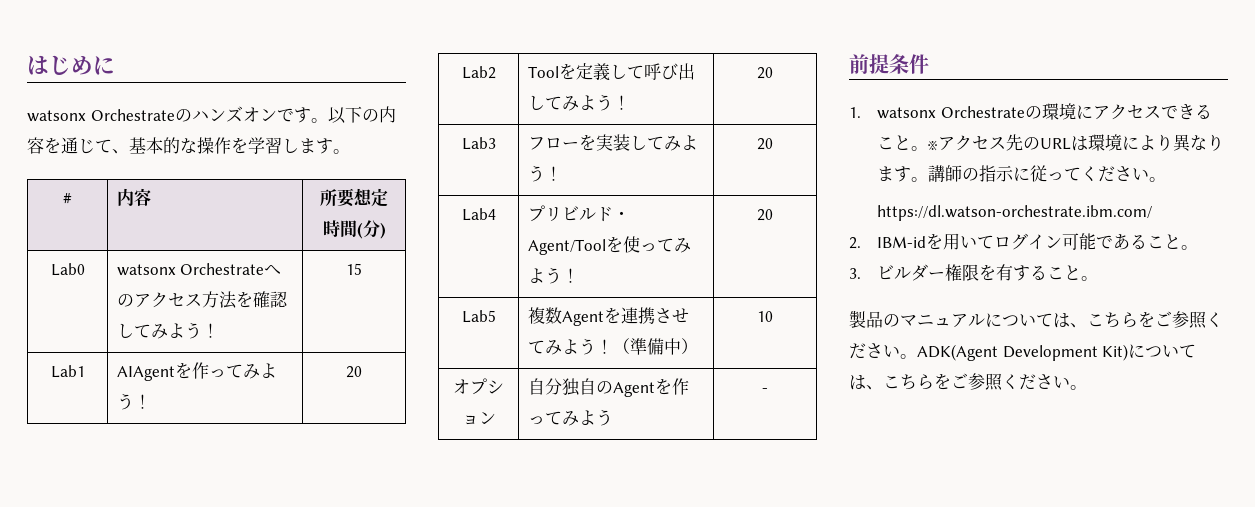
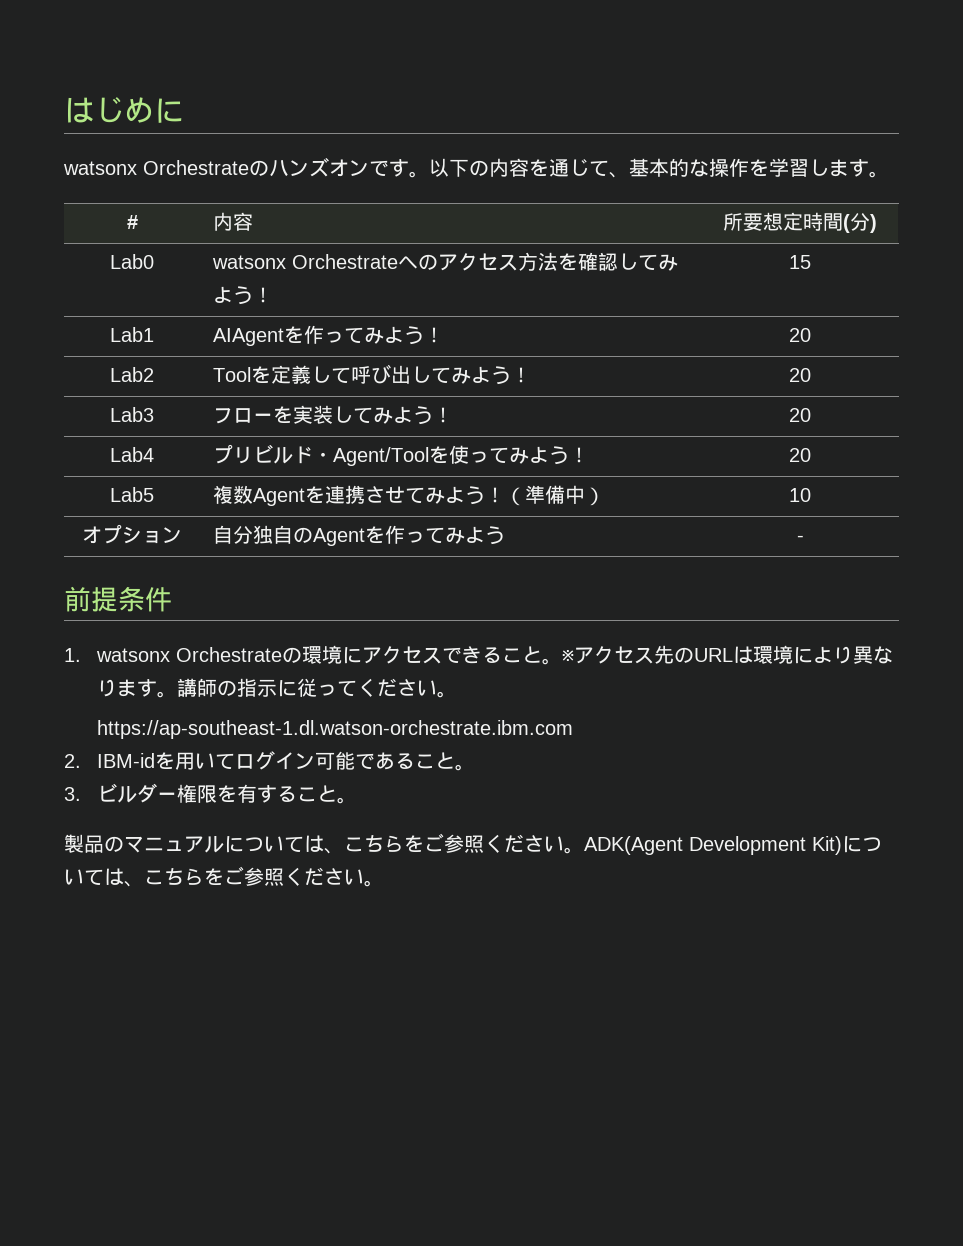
[877,205,1153,221] https://dl.watson-orchestrate.ibm.com/ -> [97,720,574,739] https://ap-southeast-1.dl.watson-orchestrate.ibm.com

